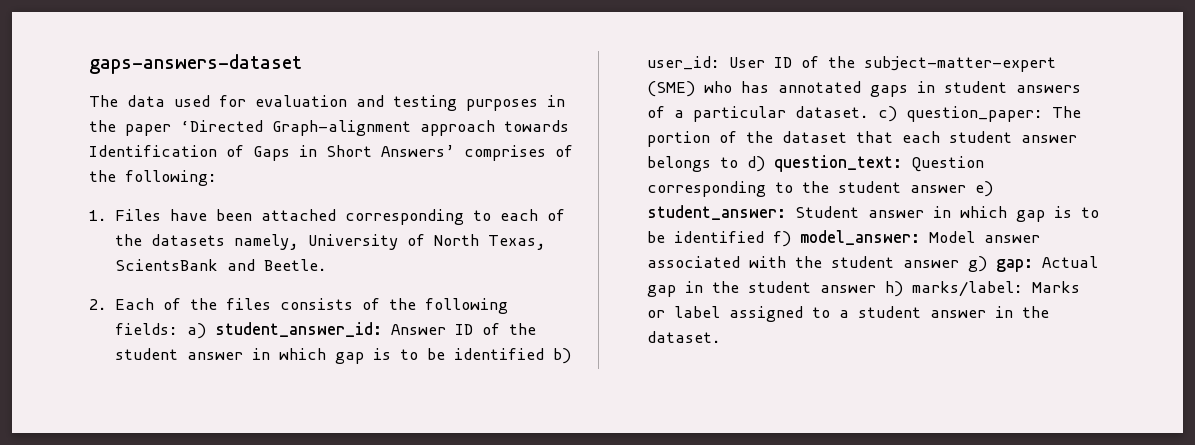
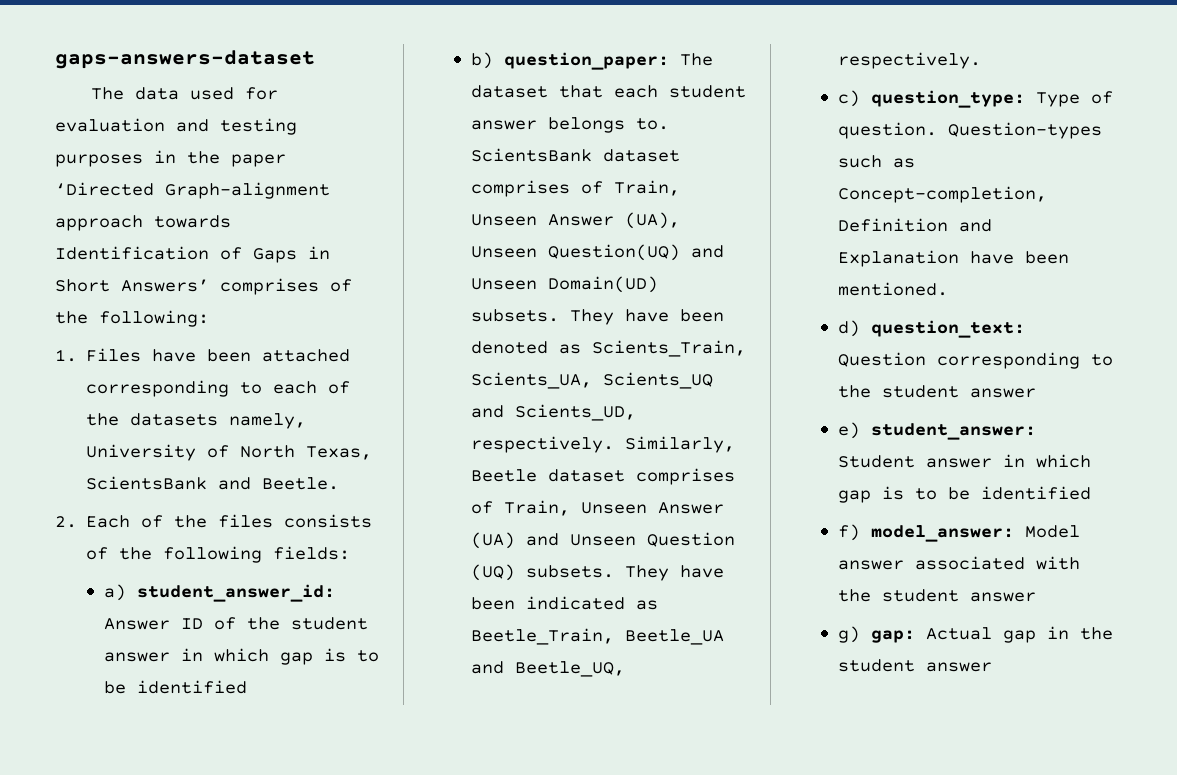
(179, 329) none -> (351, 553) //
[553,348,572,364] [647,56,1057,72] [647,81,1082,97] [647,106,1082,122] [647,131,774,147] b) user_id: User ID of the subject-matter-expert (SME) who has annotated gaps in student answers of a particular dataset. c) question_paper: The portion of the -> [470,52,713,70] // b) question_paper: The
[720,157,739,168] to -> [635,118,669,130] [470,148,680,162] [470,180,680,197] [470,212,680,229] [470,244,724,261] [470,276,658,293] [470,309,724,325] [470,340,746,357] [470,372,713,389] [470,404,636,421] [470,436,735,453] [470,468,735,485] [470,500,724,516] [470,532,735,549] [470,564,724,581] [470,596,658,610] [470,628,724,645] [470,661,625,677] [837,52,981,69] [837,90,1113,108] [837,122,1102,139] [837,155,915,168] [837,186,1047,203] [837,218,992,232] [837,250,1069,267] [837,282,948,296] to. ScientsBank dataset comprises of Train, Unseen Answer (UA), Unseen Question(UQ) and Unseen Domain(UD) subsets. They have been denoted as Scients_Train, Scients_UA, Scients_UQ and Scients_UD, respectively. Similarly, Beetle dataset comprises of Train, Unseen Answer (UA) and Unseen Question (UQ) subsets. They have been indicated as Beetle_Train, Beetle_UA and Beetle_UQ, respectively. // c) question_type: Type of question. Question-types such as Concept-completion, Definition and Explanation have been mentioned. //
(967, 189) none -> (1036, 393) //
(765, 237) none -> (1091, 493) //
(960, 264) none -> (1036, 597) //
[885,281,1081,297] [647,306,1050,322] [647,331,722,343] h) marks/label: Marks or label assigned to a student answer in the dataset. -> (992, 667) none

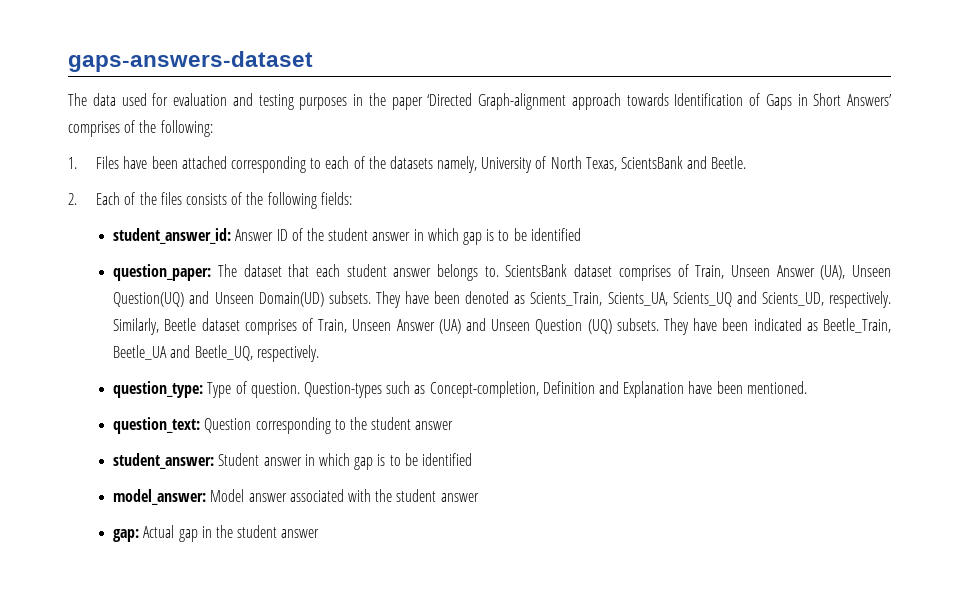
[103,584,126,601] a) -> (352, 198) none
[470,52,493,69] b) -> (581, 234) none
[837,90,860,107] c) -> (319, 353) none
[837,320,860,337] d) -> (807, 387) none
[837,422,860,439] e) -> (454, 425) none
[837,524,860,541] f) -> (472, 459) none
[837,626,860,643] g) -> (479, 497) none

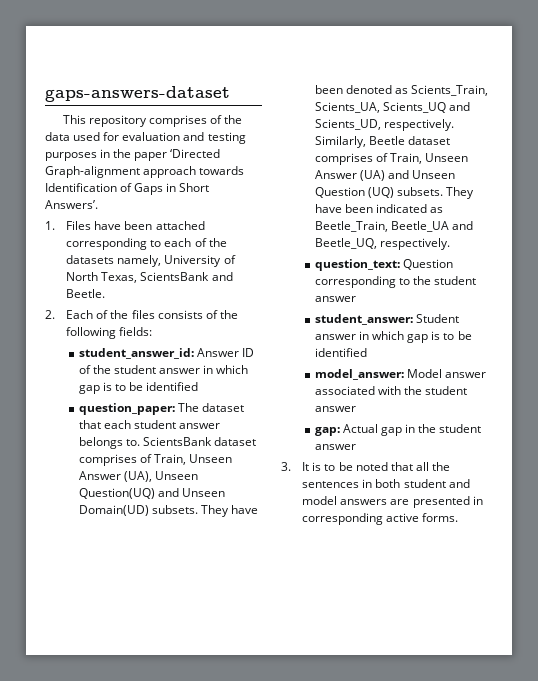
[68,93,87,106] The -> [62,115,242,127] This repository comprises of the
[847,94,892,106] [68,120,213,137] Answers’ comprises of the following: -> [45,200,98,209] Answers’.
[113,381,807,398] // question_type: Type of question. Question-types such as Concept-completion, Definition and Explanation have been mentioned. -> (450, 244) none
(320, 533) none -> [281,462,450,471] [302,479,470,488] [302,496,483,508] [302,513,459,525] // 3. It is to be noted that all the sentences in both student and model answers are presented in corresponding active forms.

